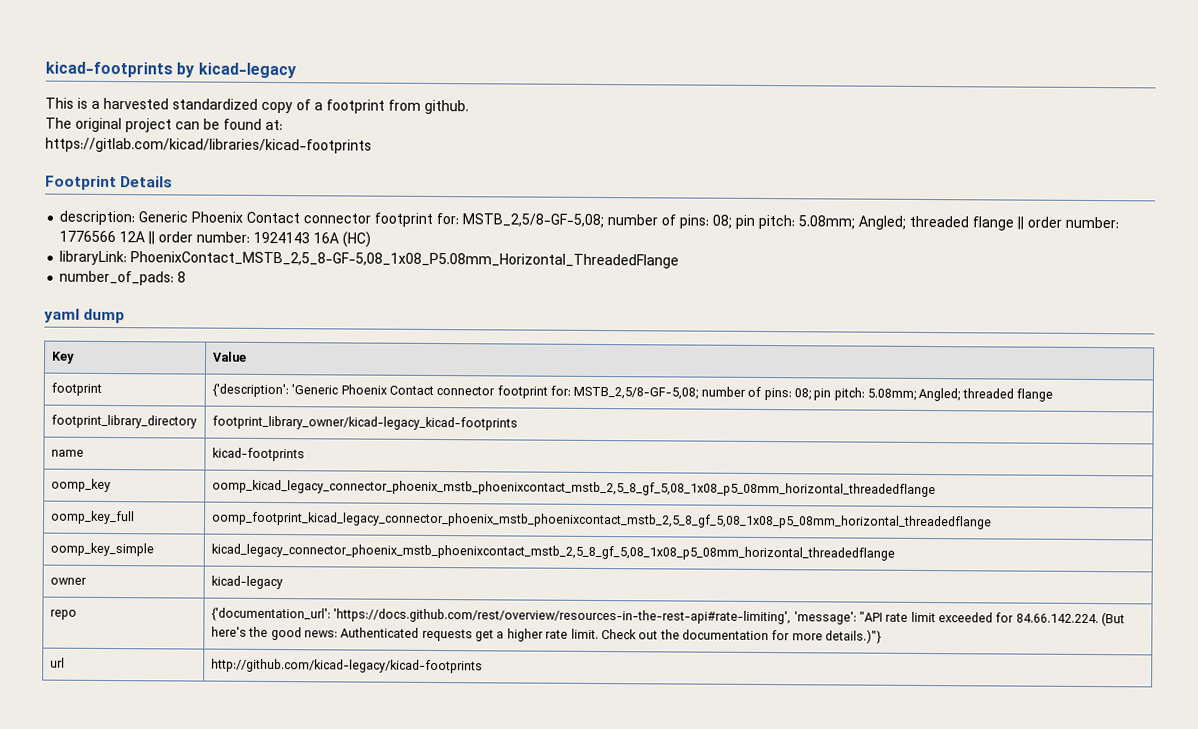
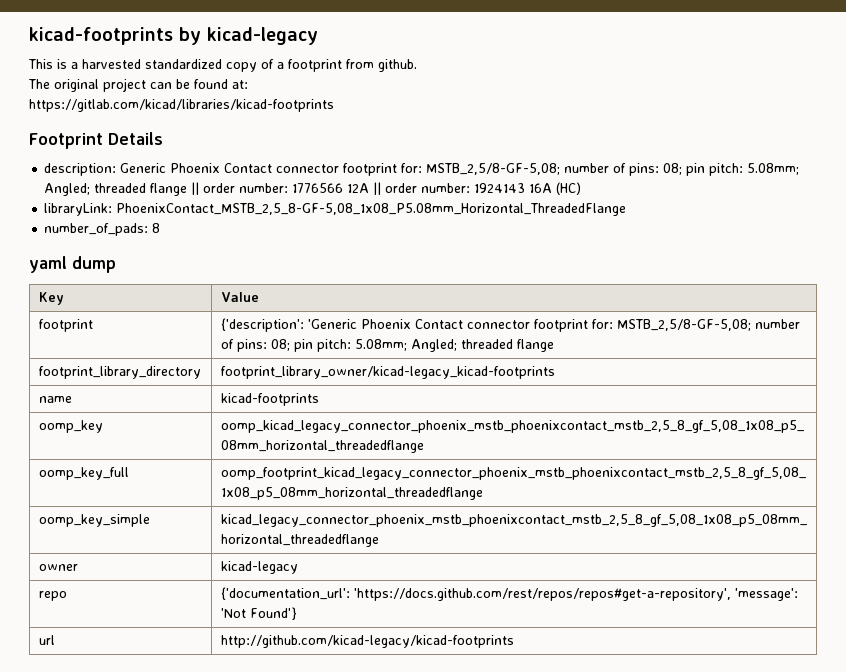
[333,608,1126,627] [210,626,883,644] 'https://docs.github.com/rest/overview/resources-in-the-rest-api#rate-limiting', 'message': "API rate limit exceeded for 84.66.142.224. (But here's the good news: Authenticated requests get a higher rate limit. Check out the documentation for more details.)"} -> [353,588,798,601] [220,607,297,620] 'https://docs.github.com/rest/repos/repos#get-a-repository', 'message': 'Not Found'}

